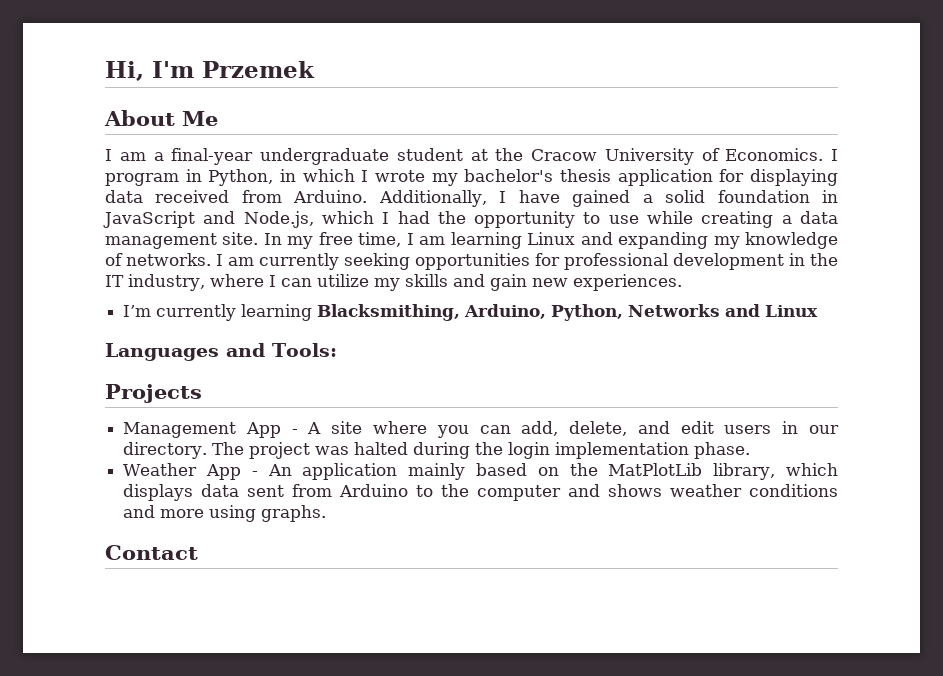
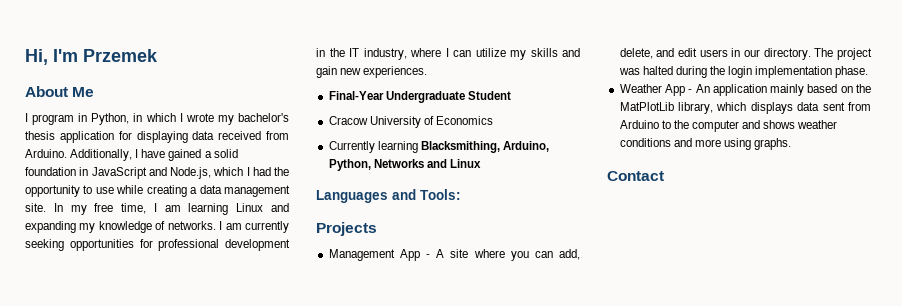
[119,148,838,165] am a final-year undergraduate student at the Cracow University of Economics. I -> (28, 117) none
[123,304,237,321] I’m currently -> [328,91,511,103] [328,116,493,128] [328,141,375,153] Final-Year Undergraduate Student // Cracow University of Economics // Currently

